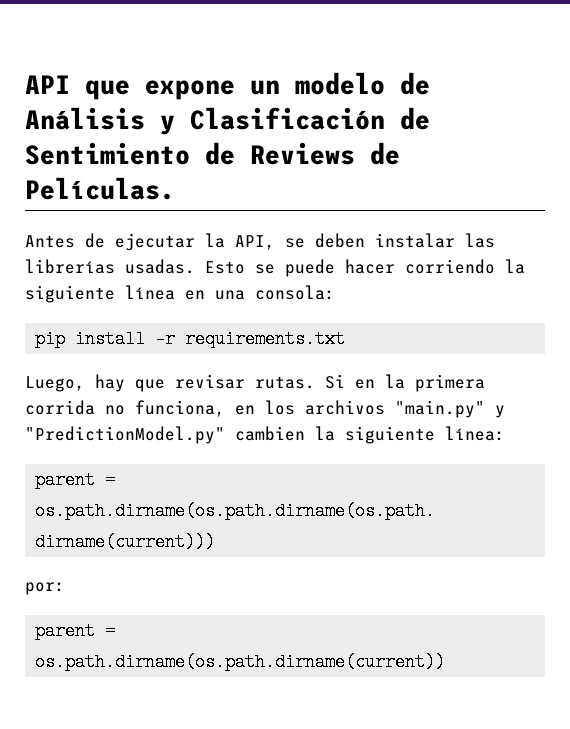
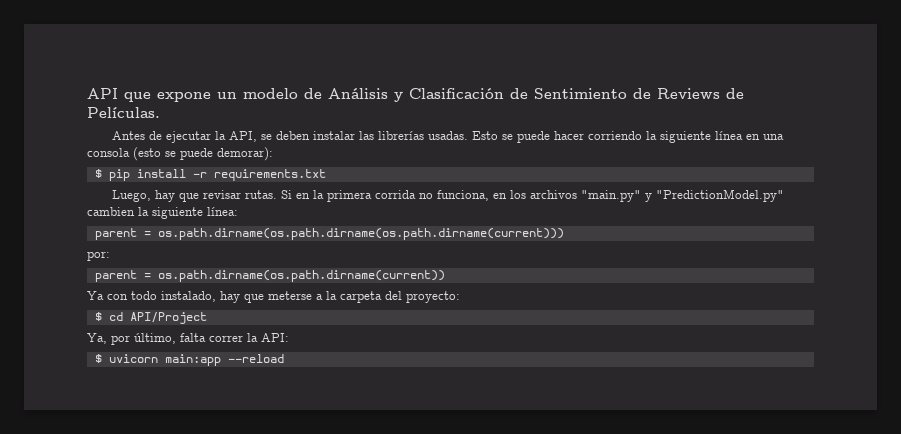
[255,285,335,300] consola: // -> [87,147,273,161] [94,169,102,178] consola (esto se puede demorar): // $
(446, 662) none -> [87,291,460,303] [94,312,207,324] [87,333,289,345] [94,354,284,366] // Ya con todo instalado, hay que meterse a la carpeta del proyecto: // $ cd API/Project // Ya, por último, falta correr la API: // $ uvicorn main:app --reload

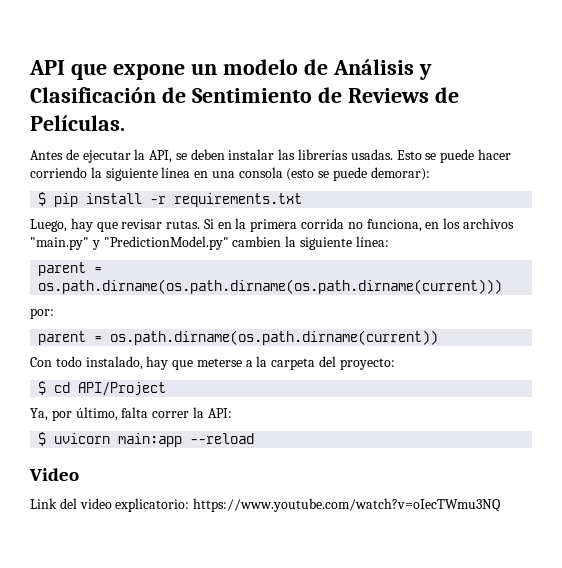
[87,291,128,300] Ya con -> [30,357,52,367] Con
(284, 358) none -> [29,468,79,481] [30,498,502,512] // Video // Link del video explicatorio: https://www.youtube.com/watch?v=oIecTWmu3NQ

